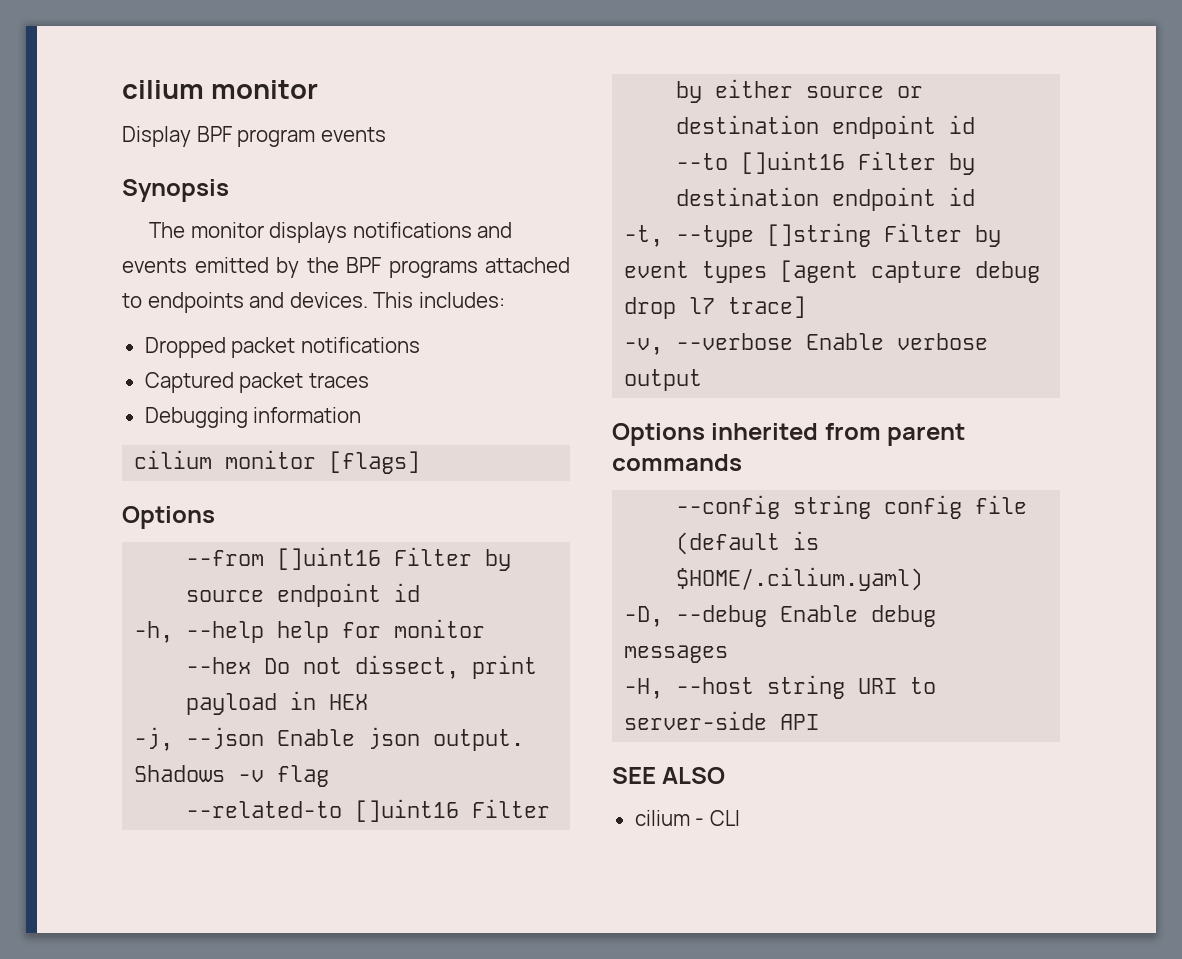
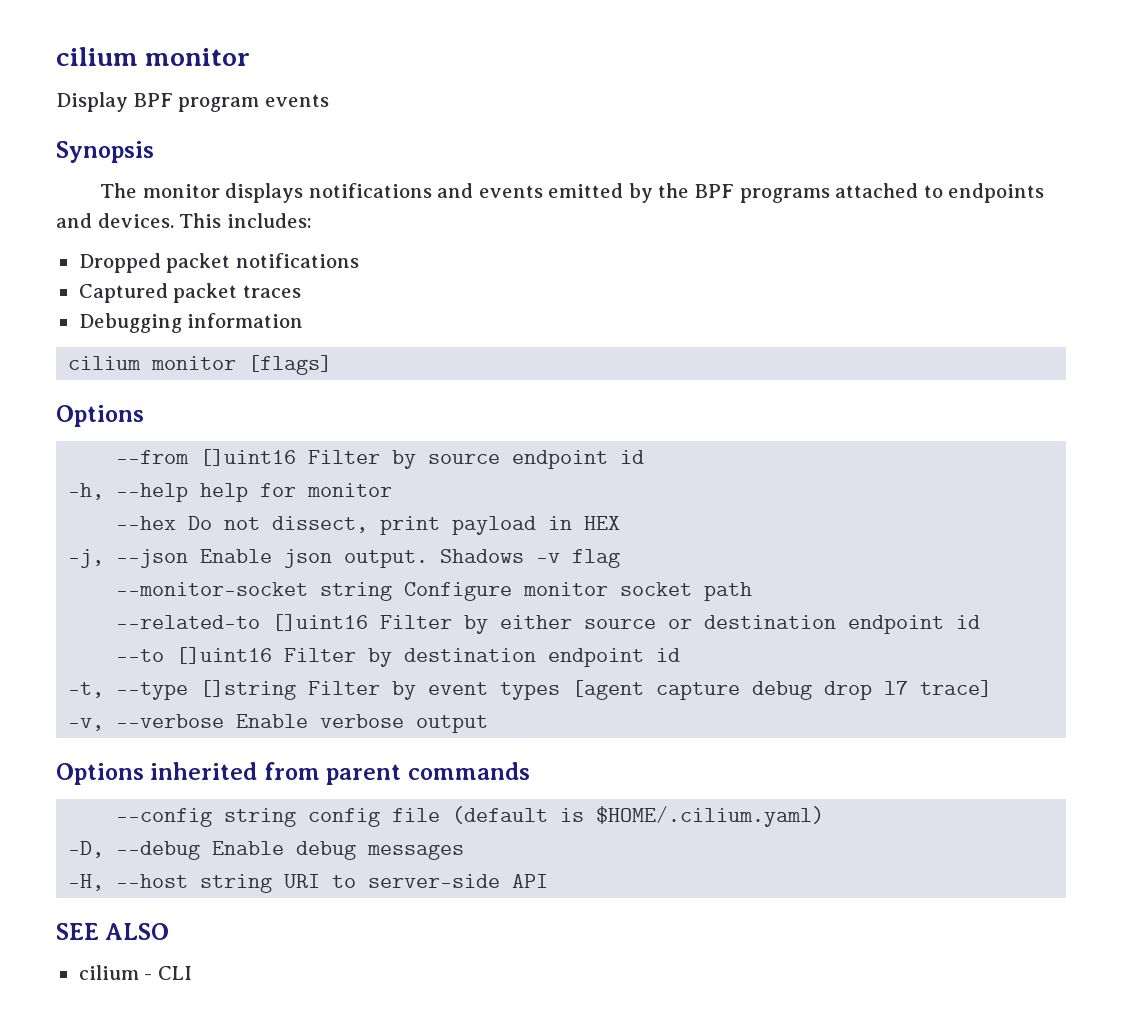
(330, 776) none -> [116,582,753,601] // --monitor-socket string Configure monitor socket path

